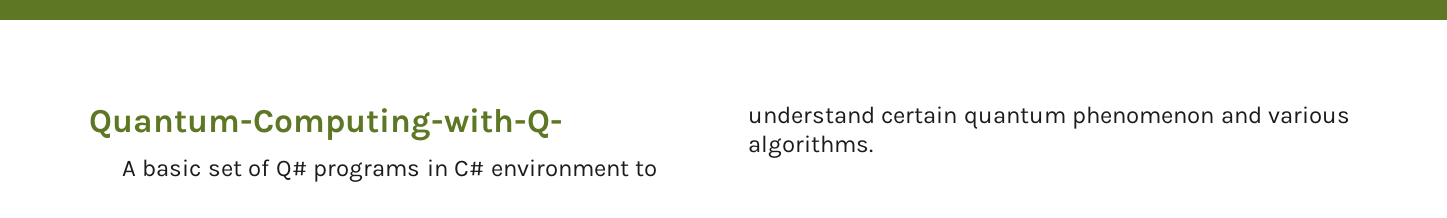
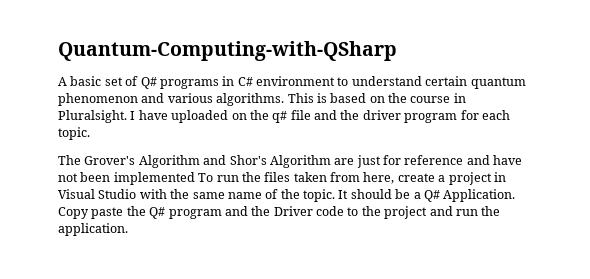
[89,108,563,141] Quantum-Computing-with-Q- -> [58,41,397,61] Quantum-Computing-with-QSharp
(873, 146) none -> [287,93,466,103] [58,110,510,123] [58,127,90,140] [58,155,523,168] [58,172,506,185] [58,189,516,202] [58,206,501,219] [58,223,128,236] This is based on the course in Pluralsight. I have uploaded on the q# file and the driver program for each topic. // The Grover's Algorithm and Shor's Algorithm are just for reference and have not been implemented To run the files taken from here, create a project in Visual Studio with the same name of the topic. It should be a Q# Application. Copy paste the Q# program and the Driver code to the project and run the application.

